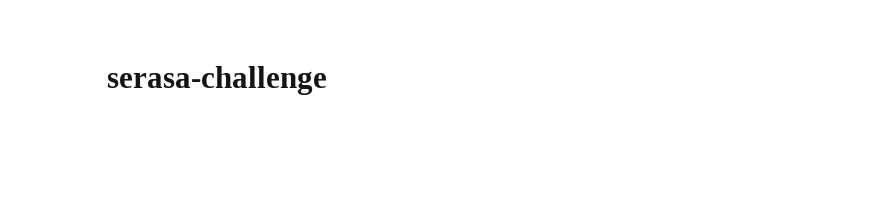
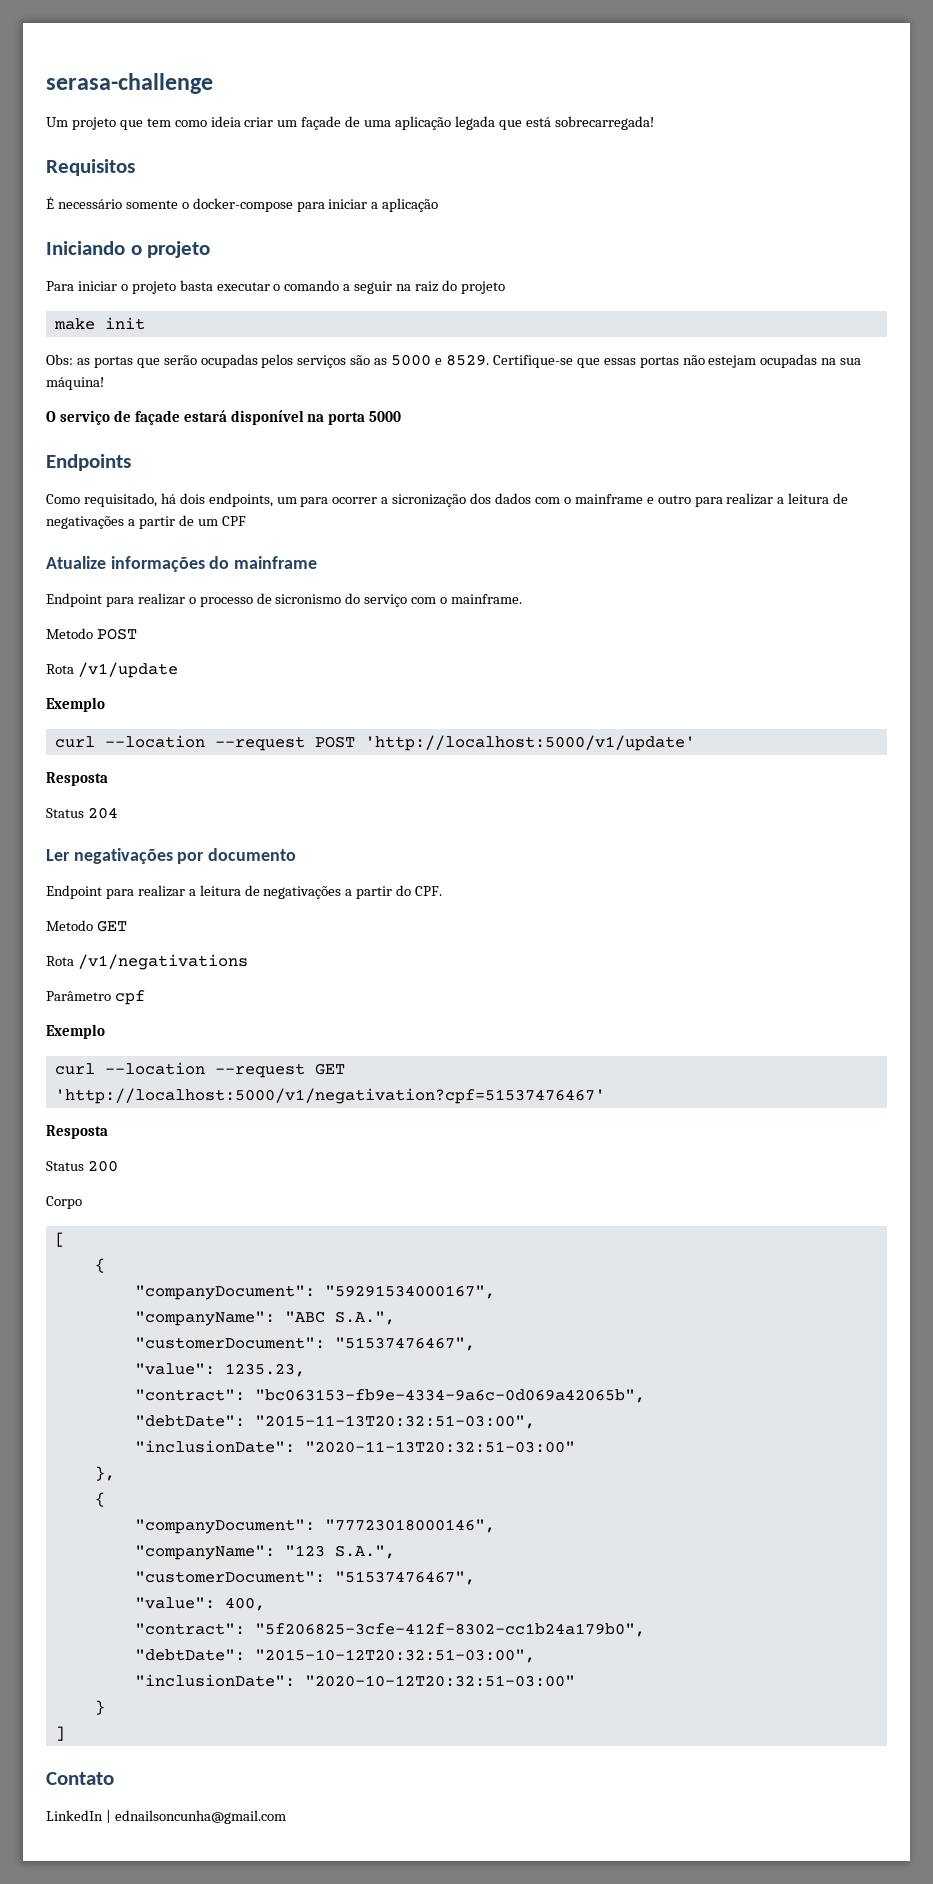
(327, 80) none -> [46,116,654,130] [46,159,135,176] [46,197,439,212] [46,241,211,258] [46,280,505,294] [53,317,145,330] [46,354,862,368] [46,377,104,390] [46,410,402,425] [46,454,131,471] [46,493,849,507] [46,515,246,529] [46,556,318,572] [46,593,523,607] [46,628,137,640] [46,662,178,678] [46,697,105,712] [54,735,695,751] [46,772,108,786] [46,807,118,819] [46,848,297,864] [46,885,443,899] [46,920,127,932] [46,954,248,970] [46,990,145,1005] [46,1024,105,1039] [54,1062,345,1078] [54,1088,605,1104] [46,1125,108,1139] [46,1160,118,1172] [46,1196,82,1209] [54,1232,65,1247] [94,1258,105,1273] [134,1285,495,1300] [134,1311,395,1326] [134,1337,475,1351] [134,1363,305,1377] [134,1389,645,1403] [134,1415,535,1429] [134,1440,575,1453] [94,1466,115,1481] [94,1492,105,1507] [134,1519,495,1534] [134,1545,395,1560] [134,1571,475,1585] [134,1597,265,1611] [134,1623,645,1637] [134,1649,535,1663] [134,1674,575,1687] [94,1700,105,1715] [54,1726,65,1741] [46,1772,114,1785] [46,1810,286,1824] // Um projeto que tem como ideia criar um façade de uma aplicação legada que está sobrecarregada! // Requisitos // É necessário somente o docker-compose para iniciar a aplicação // Iniciando o projeto // Para iniciar o projeto basta executar o comando a seguir na raiz do projeto // make init // Obs: as portas que serão ocupadas pelos serviços são as 5000 e 8529. Certifique-se que essas portas não estejam ocupadas na sua máquina! // O serviço de façade estará disponível na porta 5000 // Endpoints // Como requisitado, há dois endpoints, um para ocorrer a sicronização dos dados com o mainframe e outro para realizar a leitura de negativações a partir de um CPF // Atualize informações do mainframe // Endpoint para realizar o processo de sicronismo do serviço com o mainframe. // Metodo POST // Rota /v1/update // Exemplo // curl --location --request POST 'http://localhost:5000/v1/update' // Resposta // Status 204 // Ler negativações por documento // Endpoint para realizar a leitura de negativações a partir do CPF. // Metodo GET // Rota /v1/negativations // Parâmetro cpf // Exemplo // curl --location --request GET 'http://localhost:5000/v1/negativation?cpf=51537476467' // Resposta // Status 200 // Corpo // [ // { // "companyDocument": "59291534000167", // "companyName": "ABC S.A.", // "customerDocument": "51537476467", // "value": 1235.23, // "contract": "bc063153-fb9e-4334-9a6c-0d069a42065b", // "debtDate": "2015-11-13T20:32:51-03:00", // "inclusionDate": "2020-11-13T20:32:51-03:00" // }, // { // "companyDocument": "77723018000146", // "companyName": "123 S.A.", // "customerDocument": "51537476467", // "value": 400, // "contract": "5f206825-3cfe-412f-8302-cc1b24a179b0", // "debtDate": "2015-10-12T20:32:51-03:00", // "inclusionDate": "2020-10-12T20:32:51-03:00" // } // ] // Contato // LinkedIn | ednailsoncunha@gmail.com

